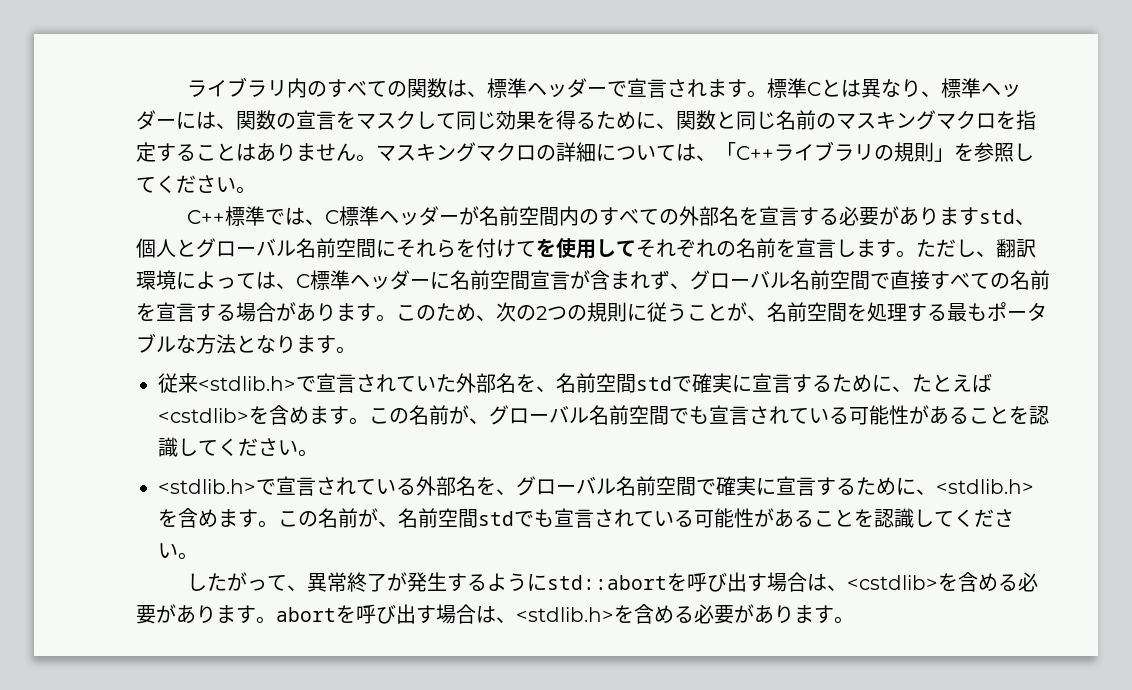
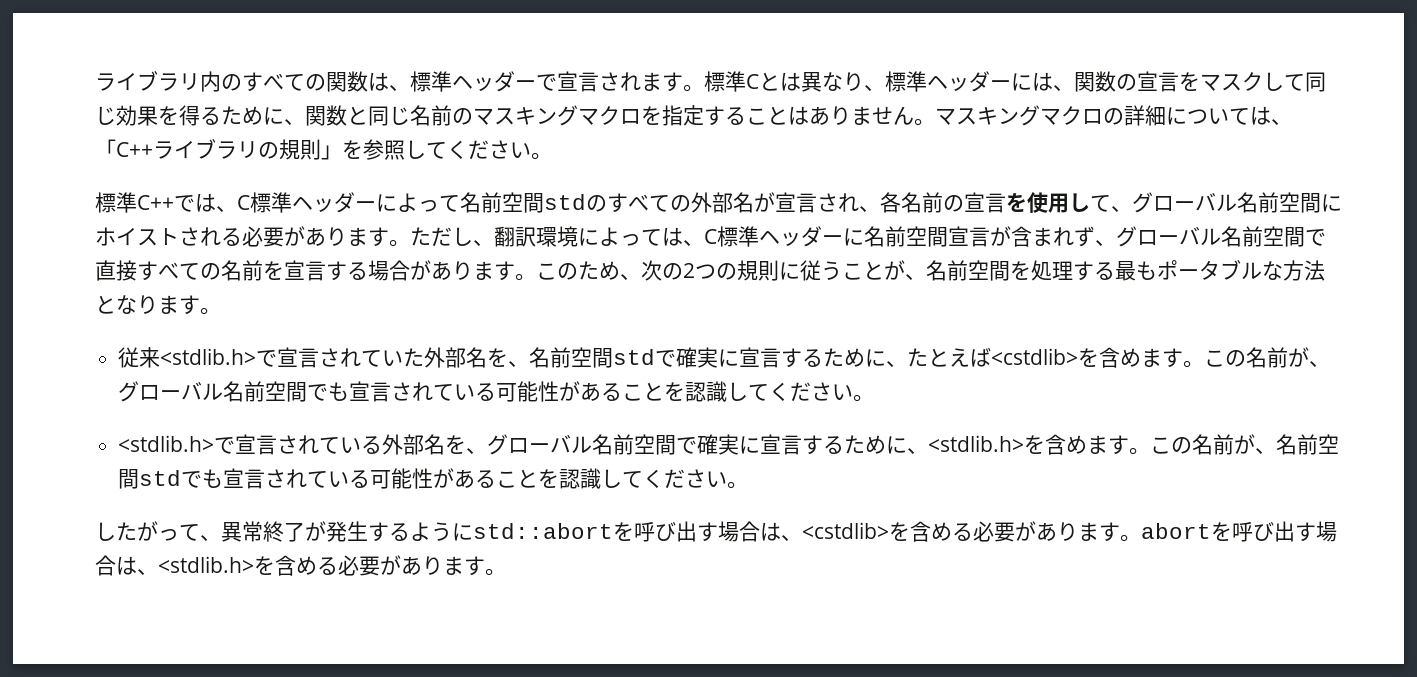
[187,206,266,226] C++標準 -> [95,192,174,213] 標準C++
[459,206,580,226] が名前空間内 -> [376,192,586,213] によって名前空間std
[739,206,1036,226] [136,238,196,258] を宣言する必要がありますstd、個人と -> [754,192,1132,213] が宣言され、各名前の宣言を使用して、
[396,238,856,259] それらを付けてを使用してそれぞれの名前を宣言し -> [95,226,347,247] ホイストされる必要があり

